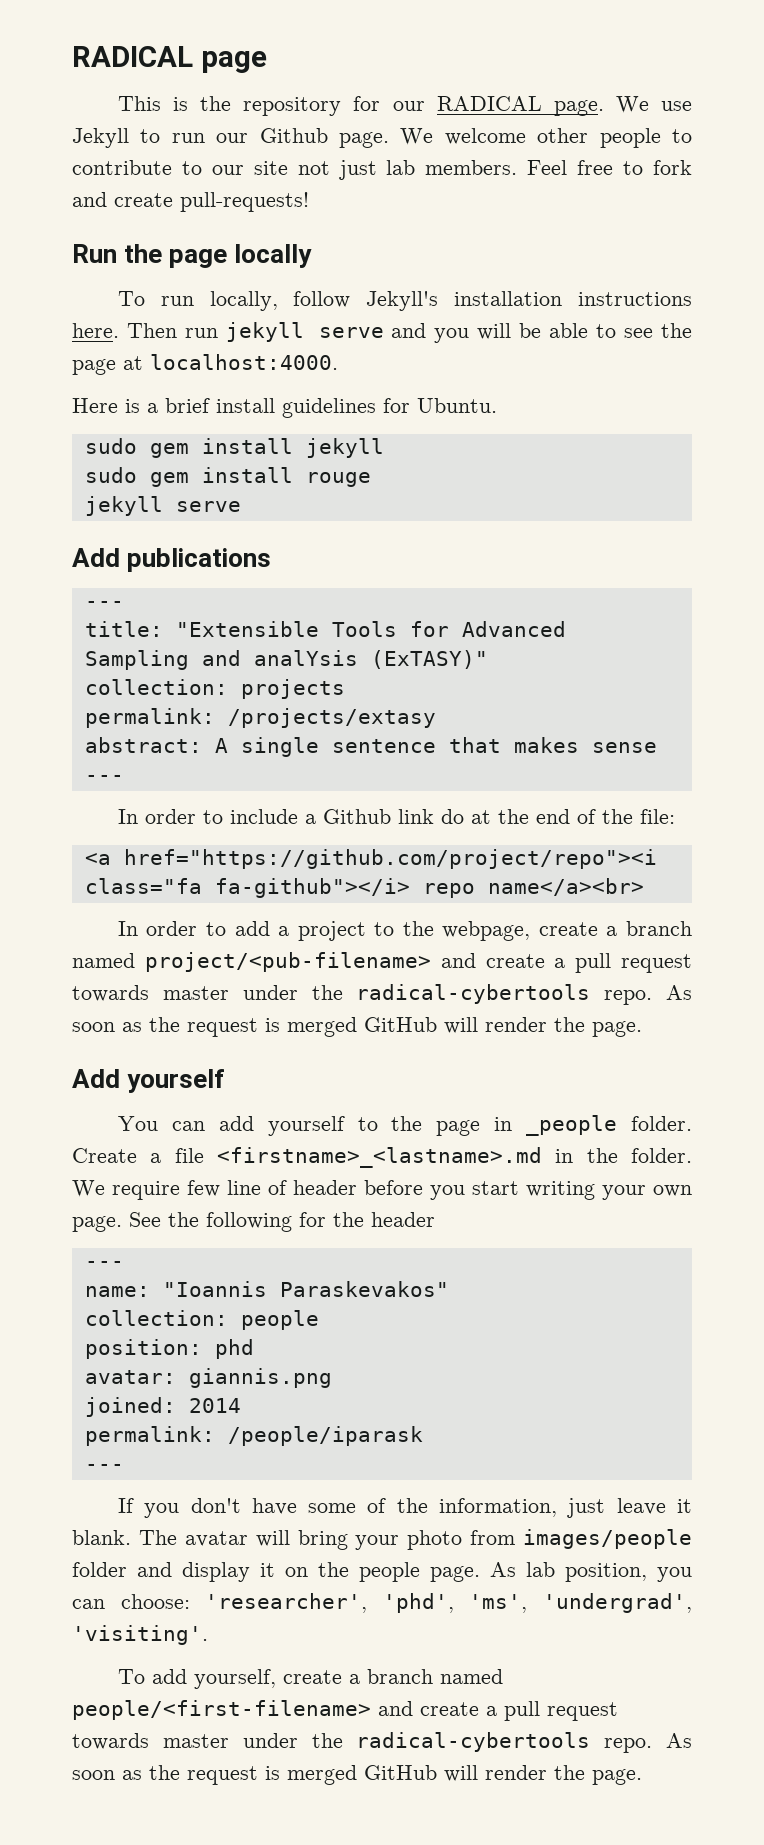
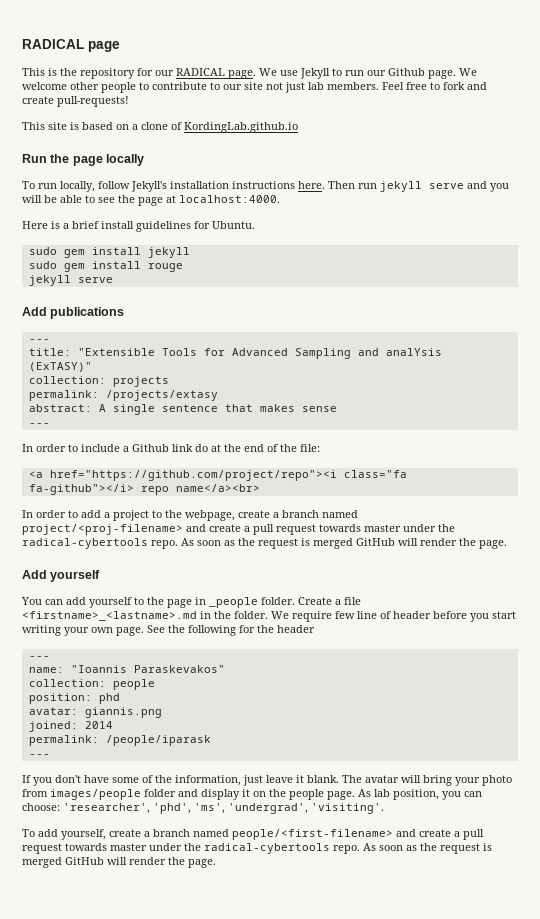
(309, 202) none -> [22,122,298,133] // This site is based on a clone of KordingLab.github.io
[144,952,431,972] project/<pub-filename> -> [22,524,183,535] project/<proj-filename>

